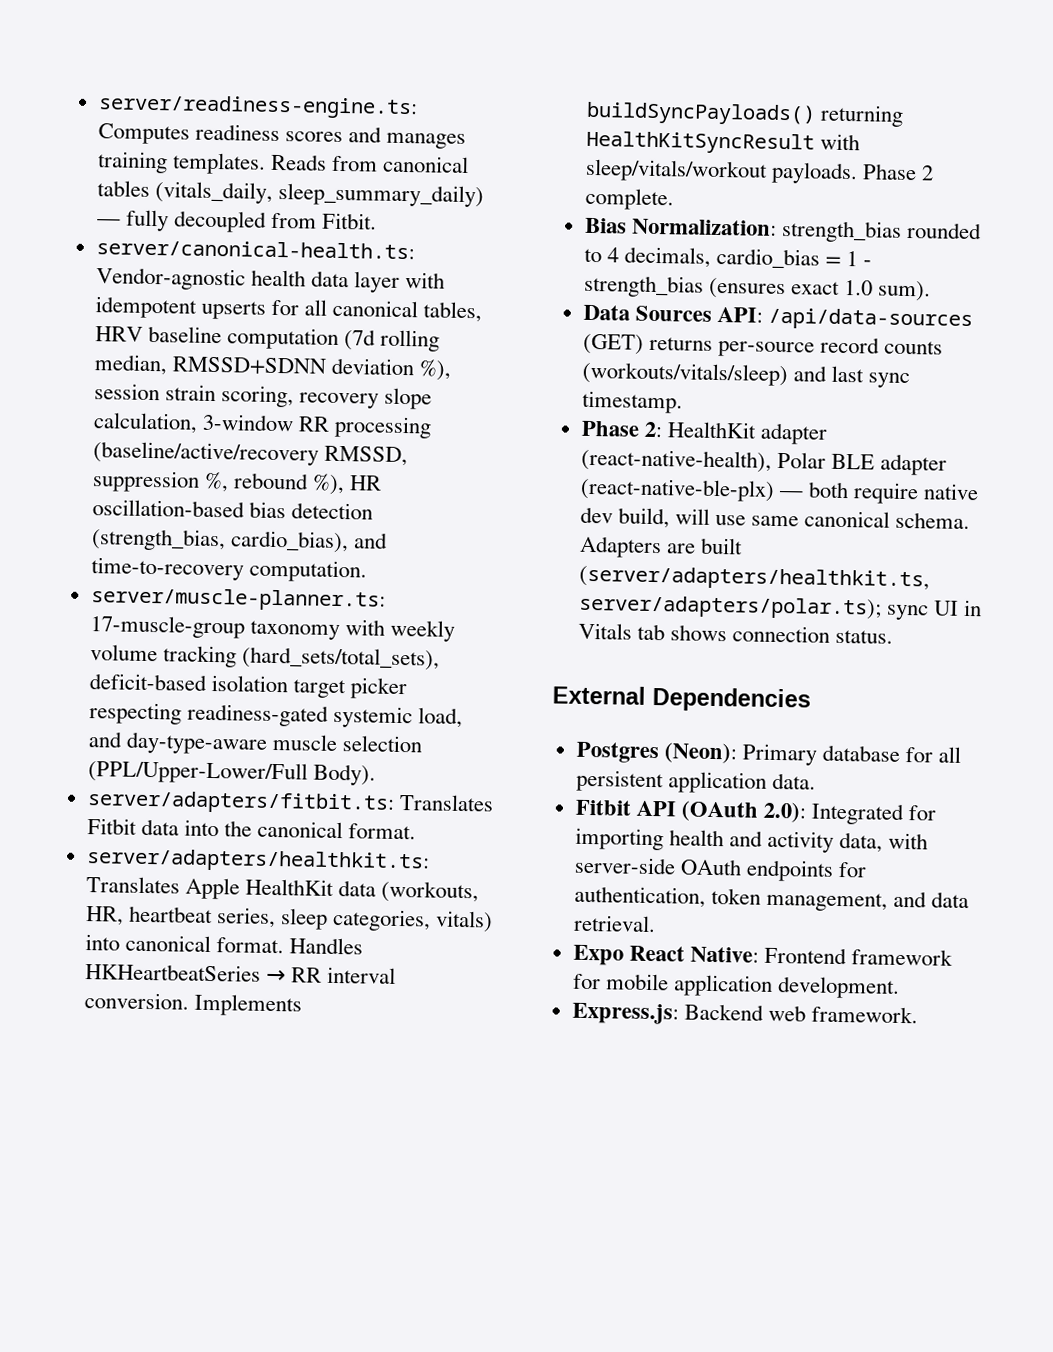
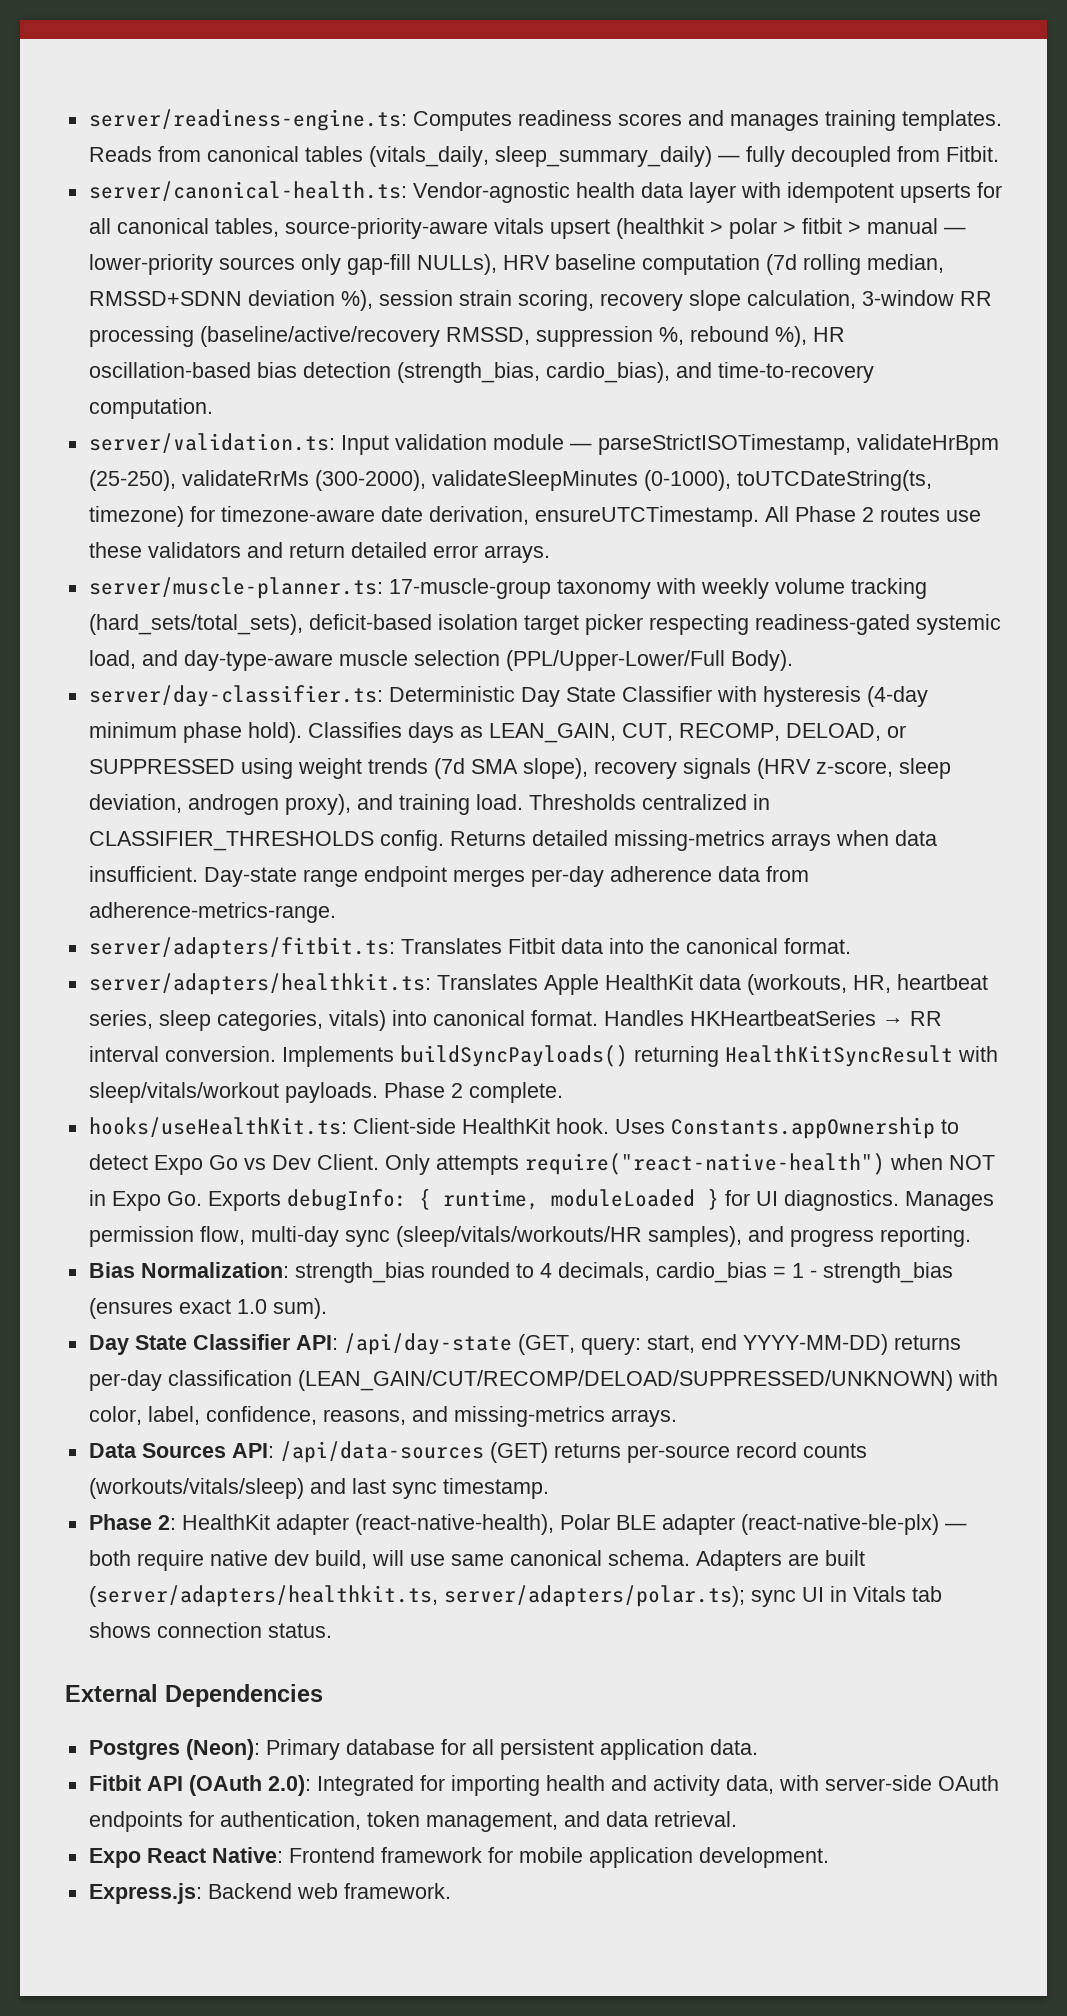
(483, 312) none -> [284,218,966,239] [88,254,497,275] source-priority-aware vitals upsert (healthkit > polar > fitbit > manual — lower-priority sources only gap-fill NULLs),
(367, 571) none -> [88,433,999,455] [88,470,932,491] [88,506,981,527] [88,542,550,563] // server/validation.ts: Input validation module — parseStrictISOTimestamp, validateHrBpm (25-250), validateRrMs (300-2000), validateSleepMinutes (0-1000), toUTCDateString(ts, timezone) for timezone-aware date derivation, ensureUTCTimestamp. All Phase 2 routes use these validators and return detailed error arrays.
(376, 774) none -> [88,685,928,707] [88,722,906,743] [88,758,951,779] [88,794,770,815] [88,830,937,851] [88,866,809,887] [88,902,336,923] // server/day-classifier.ts: Deterministic Day State Classifier with hysteresis (4-day minimum phase hold). Classifies days as LEAN_GAIN, CUT, RECOMP, DELOAD, or SUPPRESSED using weight trends (7d SMA slope), recovery signals (HRV z-score, sleep deviation, androgen proxy), and training load. Thresholds centralized in CLASSIFIER_THRESHOLDS config. Returns detailed missing-metrics arrays when data insufficient. Day-state range endpoint merges per-day adherence data from adherence-metrics-range.
(674, 199) none -> [88,1117,959,1139] [88,1153,995,1175] [88,1188,994,1211] [88,1226,971,1247] // hooks/useHealthKit.ts: Client-side HealthKit hook. Uses Constants.appOwnership to detect Expo Go vs Dev Client. Only attempts require("react-native-health") when NOT in Expo Go. Exports debugInfo: { runtime, moduleLoaded } for UI diagnostics. Manages permission flow, multi-day sync (sleep/vitals/workouts/HR samples), and progress reporting.
(932, 291) none -> [88,1333,961,1355] [88,1370,998,1391] [88,1406,677,1427] // Day State Classifier API: /api/day-state (GET, query: start, end YYYY-MM-DD) returns per-day classification (LEAN_GAIN/CUT/RECOMP/DELOAD/SUPPRESSED/UNKNOWN) with color, label, confidence, reasons, and missing-metrics arrays.

